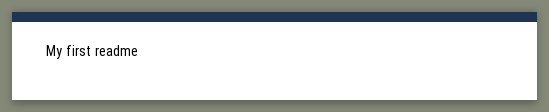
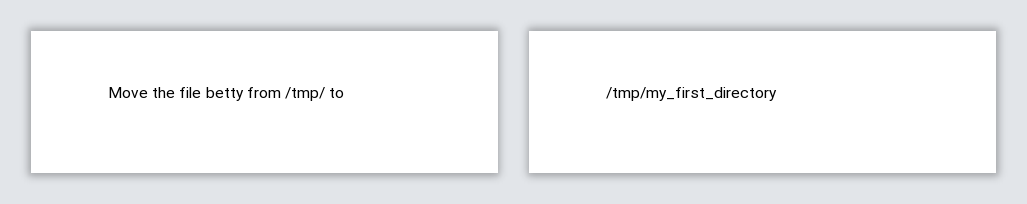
[46,45,138,59] My first readme -> [108,87,777,101] Move the file betty from /tmp/ to /tmp/my_first_directory

